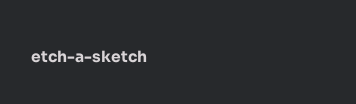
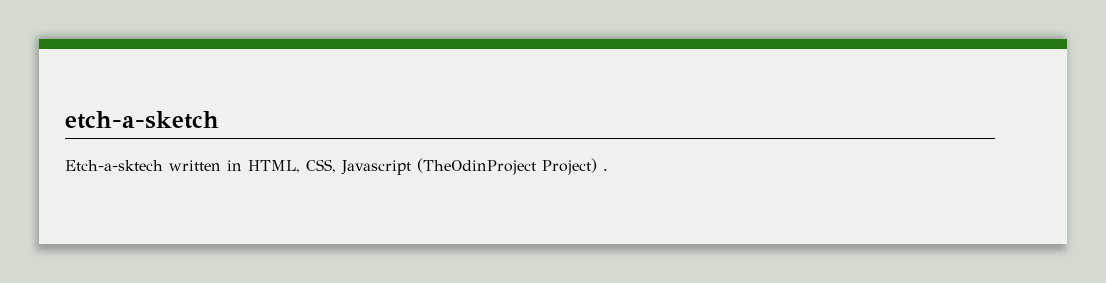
(147, 56) none -> [65,158,608,175] // Etch-a-sktech written in HTML, CSS, Javascript (TheOdinProject Project) .

